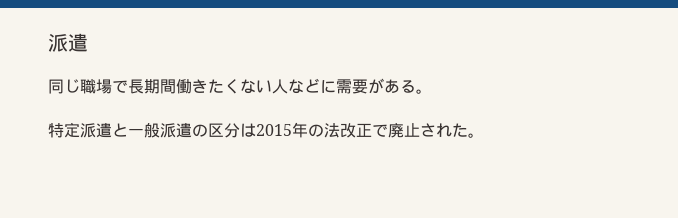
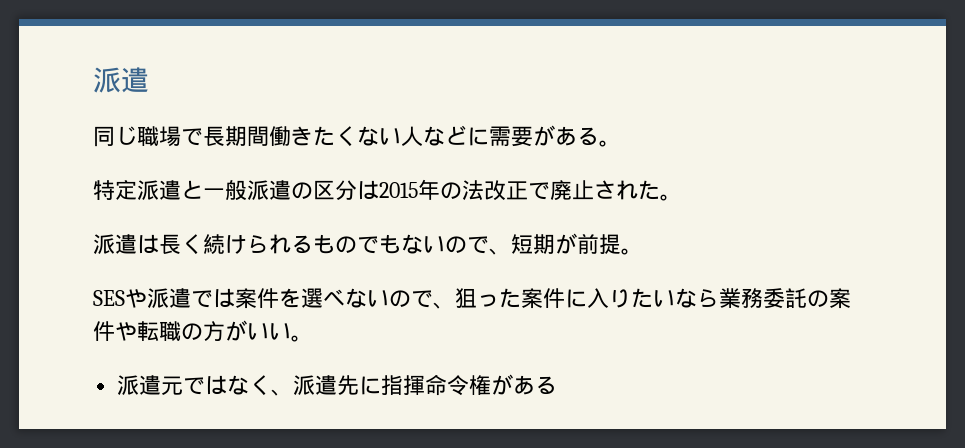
(484, 135) none -> [93,233,643,255] [93,288,851,309] [93,320,313,342] [117,374,558,396] // 派遣は長く続けられるものでもないので、短期が前提。 // SESや派遣では案件を選べないので、狙った案件に入りたいなら業務委託の案件や転職の方がいい。 // 派遣元ではなく、派遣先に指揮命令権がある

